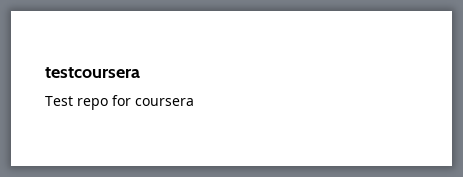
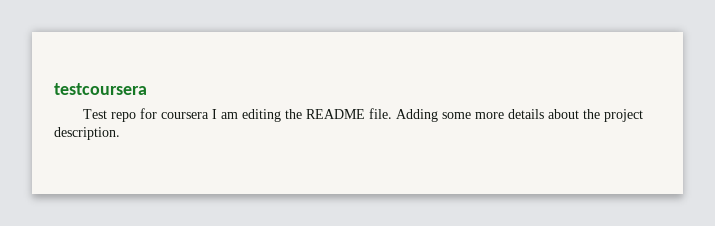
(194, 102) none -> [211,108,643,122] [54,127,120,140] I am editing the README file. Adding some more details about the project description.

